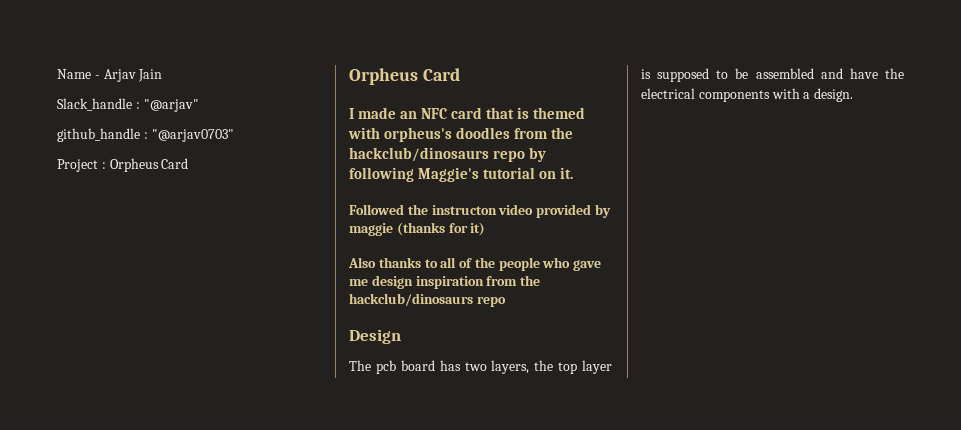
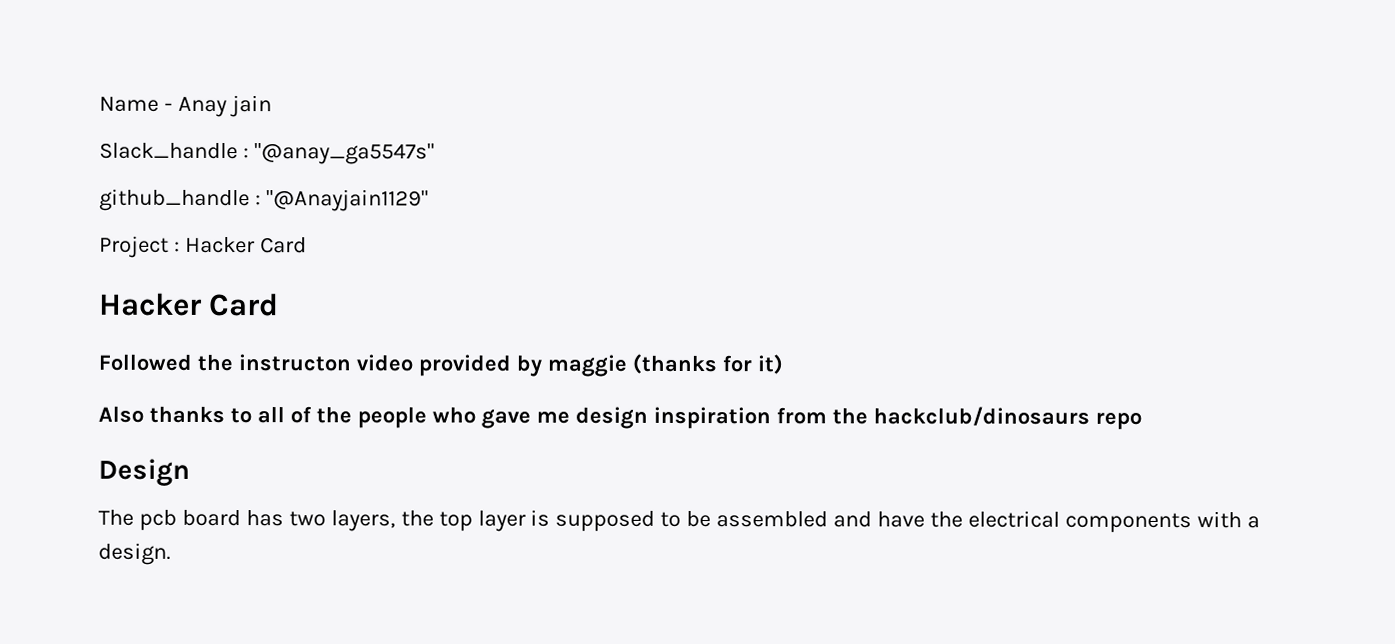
[103,69,163,82] Arjav Jain -> [177,95,272,118] Anay jain
[143,99,199,112] "@arjav" -> [253,143,435,165] "@anay_ga5547s"
[151,129,234,142] "@arjav0703" -> [265,189,429,212] "@Anayjain1129"
[109,158,189,172] [349,68,460,85] [349,107,586,119] [348,127,574,142] [349,147,547,162] [349,167,574,182] Orpheus Card // Orpheus Card // I made an NFC card that is themed with orpheus's doodles from the hackclub/dinosaurs repo by following Maggie's tutorial on it. -> [184,236,307,254] [99,292,280,317] Hacker Card // Hacker Card

